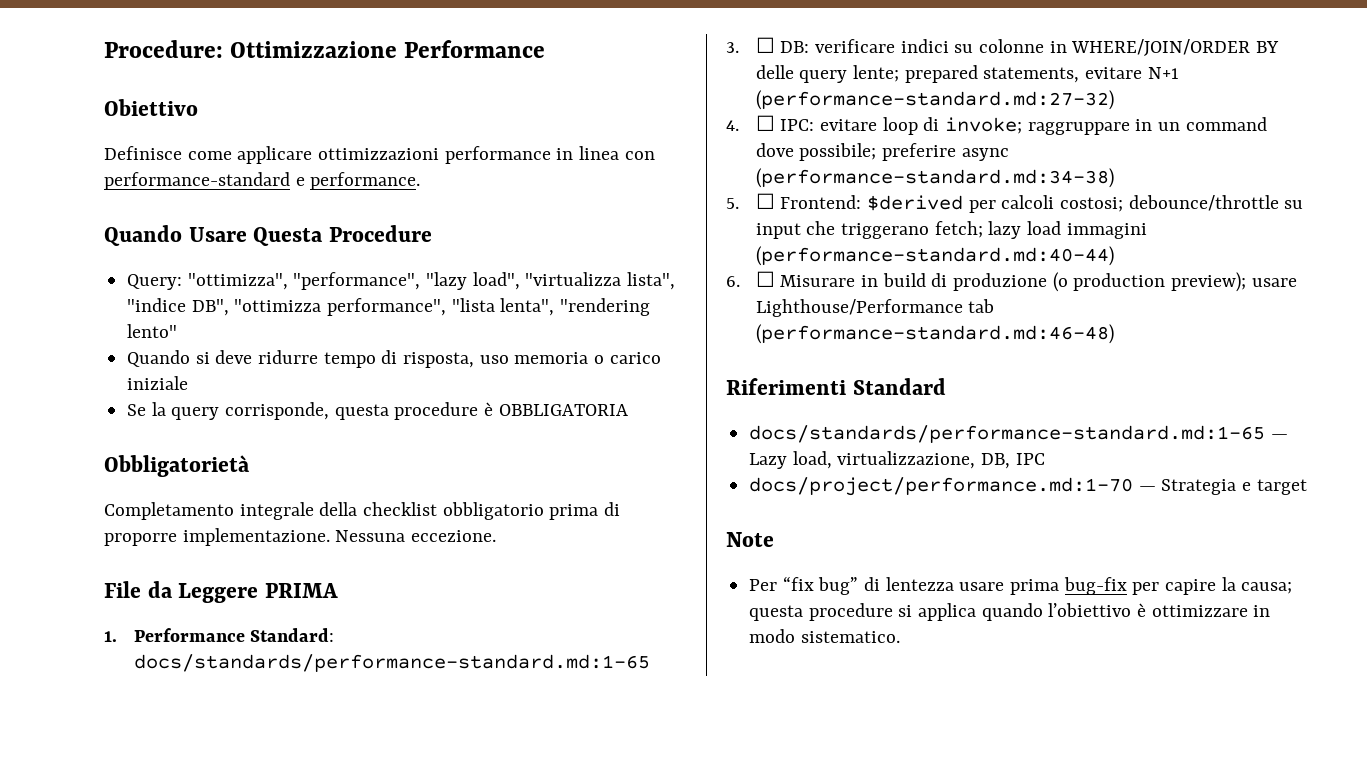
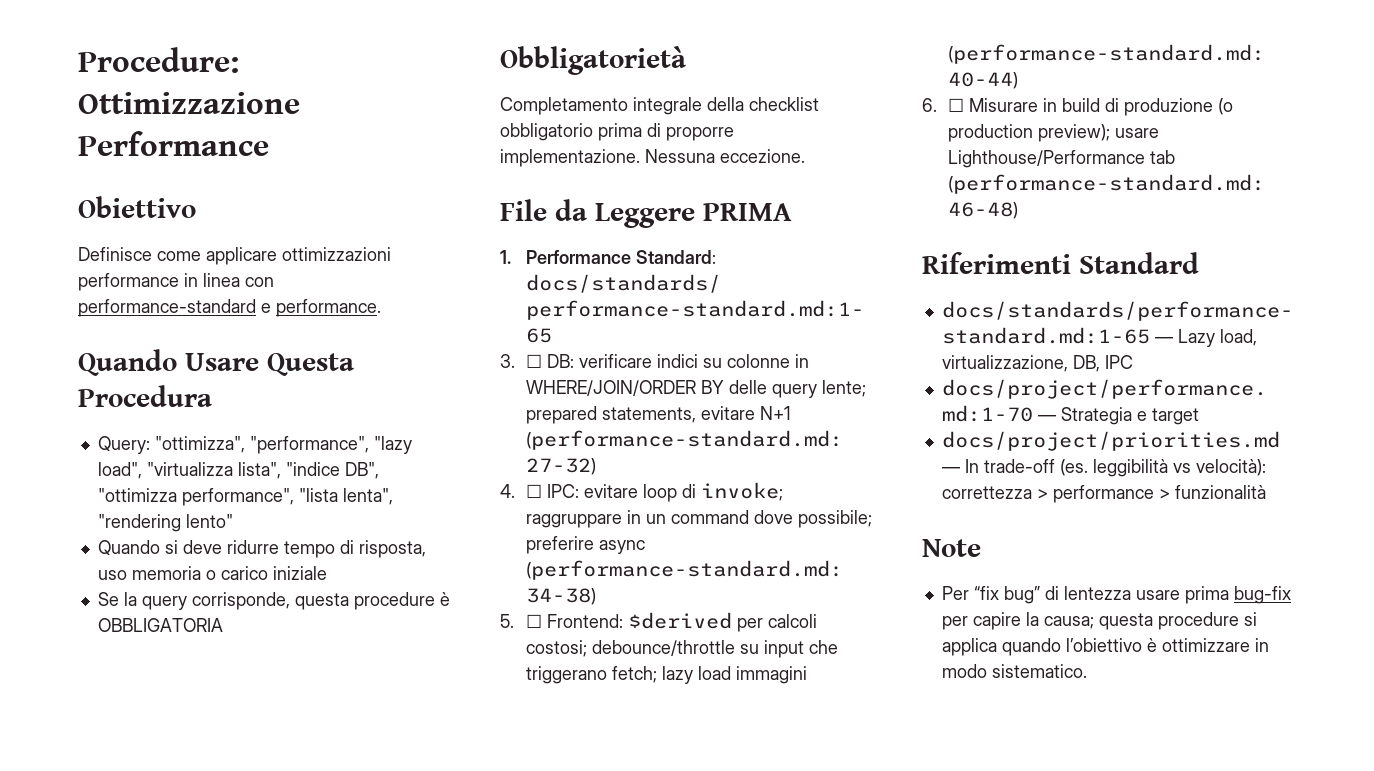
[328,225,432,242] Procedure -> [78,385,212,407] Procedura
(1307, 487) none -> [941,431,1280,451] [941,459,1266,477] [941,485,1266,503] // docs/project/priorities.md — In trade-off (es. leggibilità vs velocità): correttezza > performance > funzionalità

